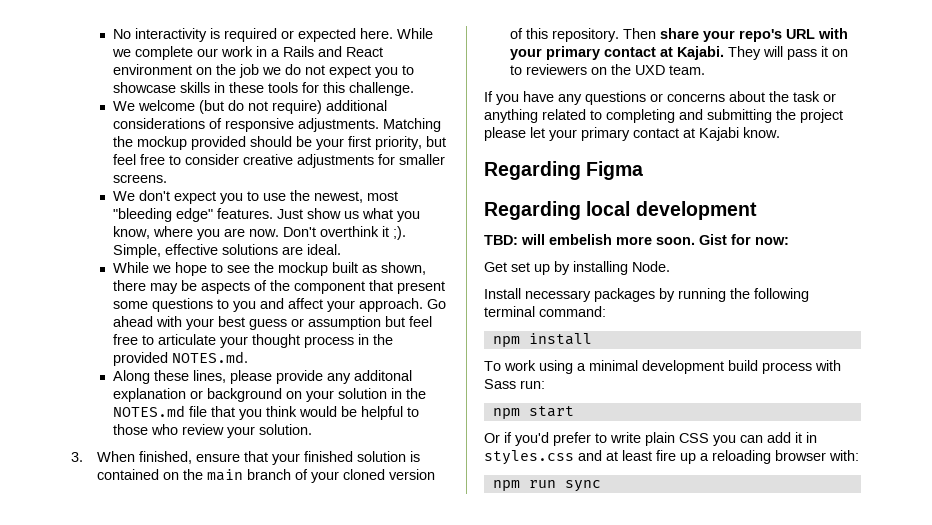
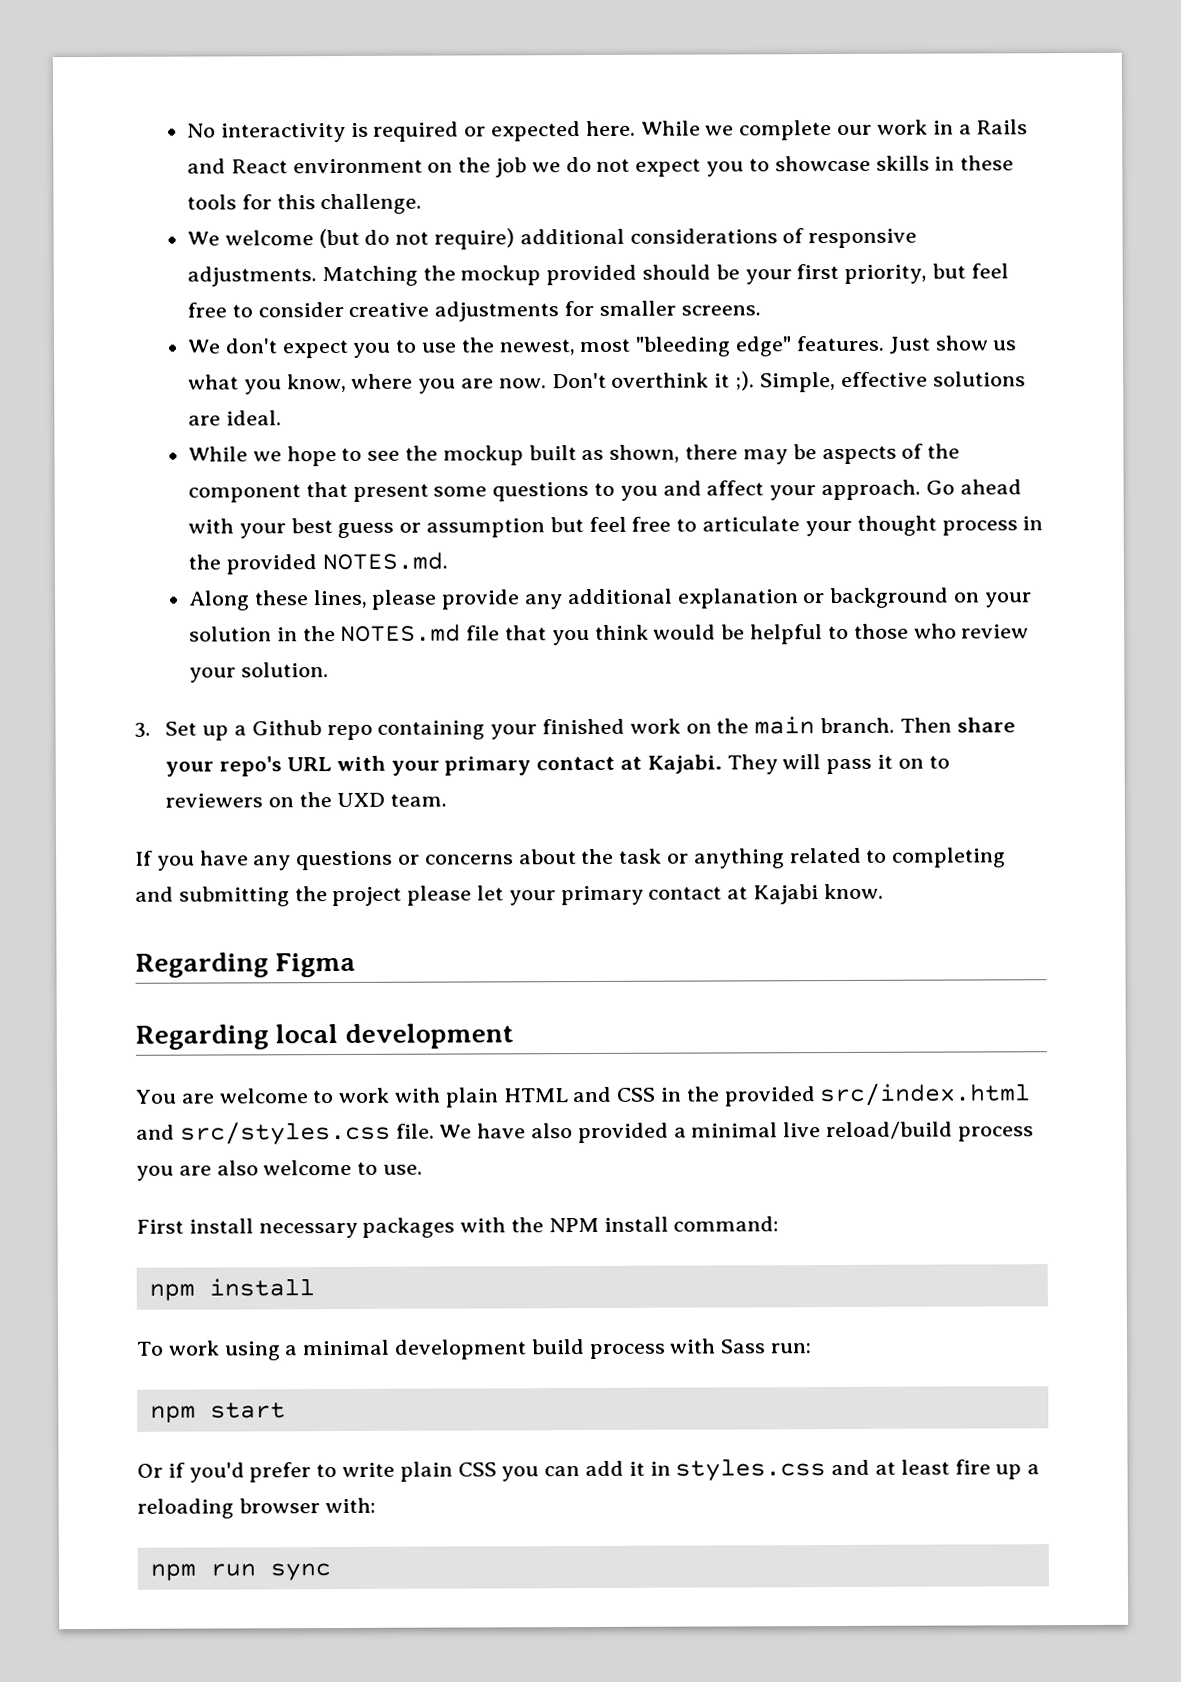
[353,370,412,381] additonal -> [566,588,673,605] additional
[96,451,420,465] [96,469,435,483] [509,28,619,42] When finished, ensure that your finished solution is contained on the main branch of your cloned version of this repository. -> [165,716,896,741] Set up a Github repo containing your finished work on the main branch.
[484,234,789,245] [484,261,670,275] [484,288,809,302] [484,306,535,317] TBD: will embelish more soon. Gist for now: // Get set up by installing Node. // Install necessary packages by running the following terminal -> [135,1082,1032,1108] [136,1120,1034,1146] [136,1159,424,1181] [136,1216,669,1239] You are welcome to work with plain HTML and CSS in the provided src/index.html and src/styles.css file. We have also provided a minimal live reload/build process you are also welcome to use. // First install necessary packages with the NPM install

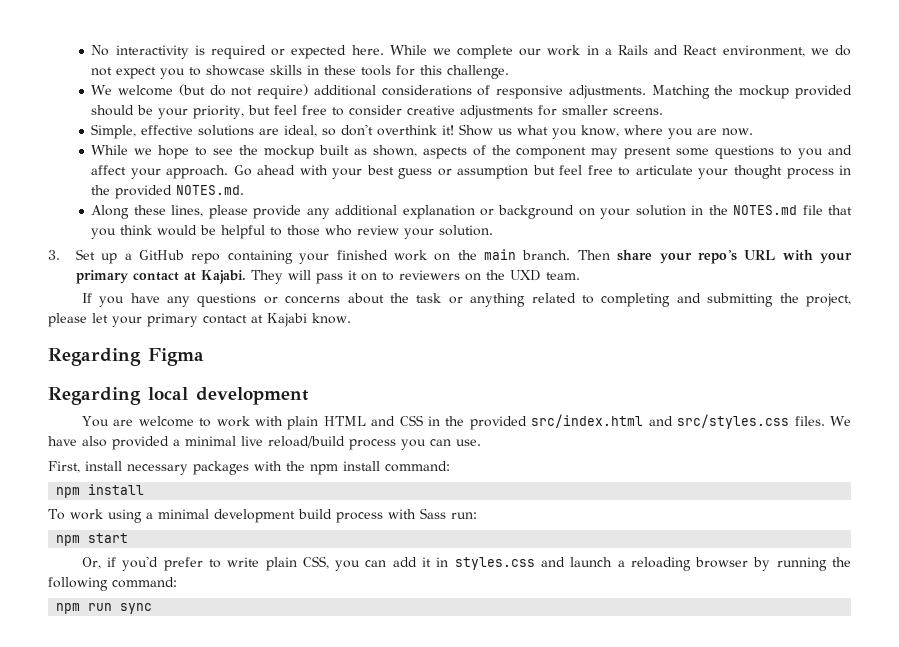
[292,157,528,178] environment on the job -> [722,45,805,57] environment,
[796,263,840,280] first -> (189, 113) none
[187,335,989,359] We don't expect you to use the newest, most "bleeding edge" features. Just show -> [91,124,494,139] Simple, effective solutions are ideal, so don't overthink it! Show
[551,371,1026,393] [188,410,282,426] Don't overthink it ;). Simple, effective solutions are ideal. -> (754, 132) none
[685,444,817,465] there may be -> (417, 151) none
[305,481,348,498] that -> [591,148,619,159] may
[251,720,322,736] Github -> [139,250,185,260] GitHub
[332,886,403,907] project -> [806,293,852,307] project,
[395,1123,435,1139] file. -> [794,416,825,426] files.
[178,1159,379,1176] are also welcome to -> [430,439,451,446] can
[136,1219,184,1234] First -> [48,461,80,473] First,
[548,1217,599,1233] NPM -> [310,464,338,475] npm
[137,1463,163,1478] Or -> [81,557,101,569] Or,
[457,1462,497,1477] CSS -> [302,556,329,569] CSS,
[875,1459,1041,1480] [137,1497,376,1519] at least fire up a reloading browser with: -> [570,557,852,571] [48,577,177,591] launch a reloading browser by running the following command:

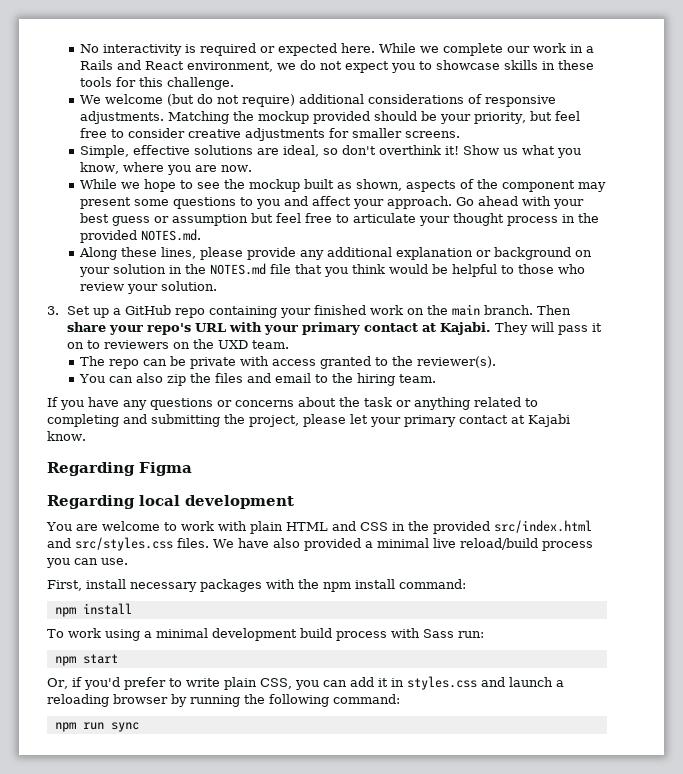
(580, 276) none -> [80,356,497,369] [79,373,437,386] // The repo can be private with access granted to the reviewer(s). // You can also zip the files and email to the hiring team.

